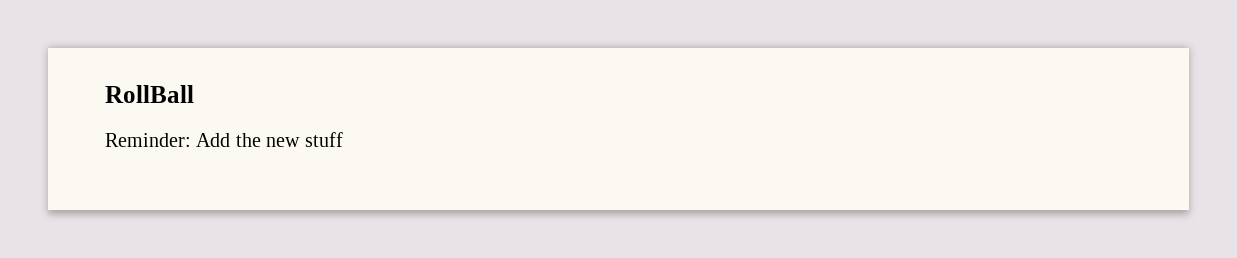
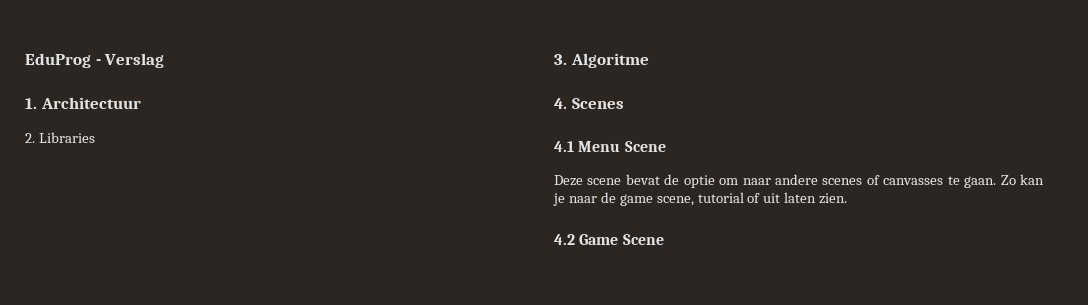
[105,85,194,103] [105,132,343,147] RollBall // Reminder: Add the new stuff -> [25,53,165,68] [25,97,141,109] [25,132,95,143] [554,53,649,68] [554,98,624,109] [554,141,666,152] [554,174,1044,188] [553,192,848,206] [554,234,664,245] EduProg - Verslag // 1. Architectuur // 2. Libraries // 3. Algoritme // 4. Scenes // 4.1 Menu Scene // Deze scene bevat de optie om naar andere scenes of canvasses te gaan. Zo kan je naar de game scene, tutorial of uit laten zien. // 4.2 Game Scene

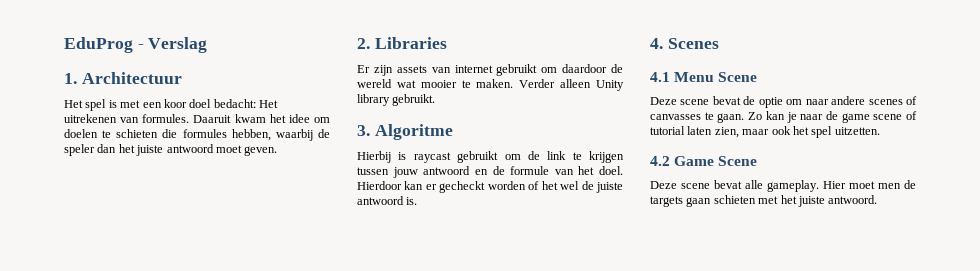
[25,132,95,143] [554,53,649,68] 2. Libraries // 3. Algoritme -> [64,99,278,111] [64,114,330,123] [64,129,330,141] [64,144,278,156] [357,37,447,49] [357,64,623,76] [357,79,624,91] [357,94,436,106] [357,124,453,140] [357,151,624,163] [357,166,623,178] [357,181,623,193] [357,196,418,205] Het spel is met een koor doel bedacht: Het uitrekenen van formules. Daaruit kwam het idee om doelen te schieten die formules hebben, waarbij de speler dan het juiste antwoord moet geven. // 2. Libraries // Er zijn assets van internet gebruikt om daardoor de wereld wat mooier te maken. Verder alleen Unity library gebruikt. // 3. Algoritme // Hierbij is raycast gebruikt om de link te krijgen tussen jouw antwoord en de formule van het doel. Hierdoor kan er gecheckt worden of het wel de juiste antwoord is.
[656,192,848,206] [554,234,664,245] scene, tutorial of uit laten zien. // 4.2 Game Scene -> [873,111,917,120] [650,126,880,138] [650,156,758,166] [650,180,916,192] [650,195,878,207] scene of tutorial laten zien, maar ook het spel uitzetten. // 4.2 Game Scene // Deze scene bevat alle gameplay. Hier moet men de targets gaan schieten met het juiste antwoord.

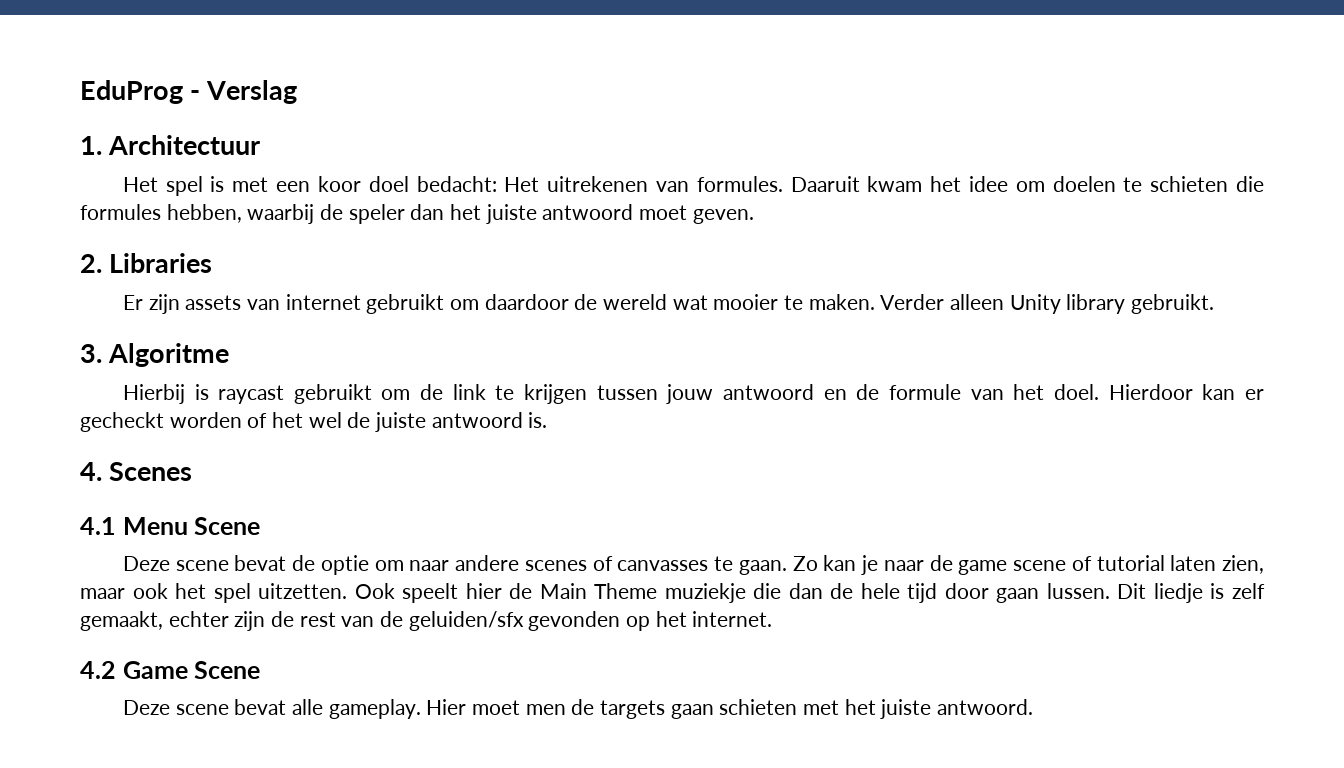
(880, 131) none -> [354,583,1265,603] [80,611,773,631] Ook speelt hier de Main Theme muziekje die dan de hele tijd door gaan lussen. Dit liedje is zelf gemaakt, echter zijn de rest van de geluiden/sfx gevonden op het internet.

